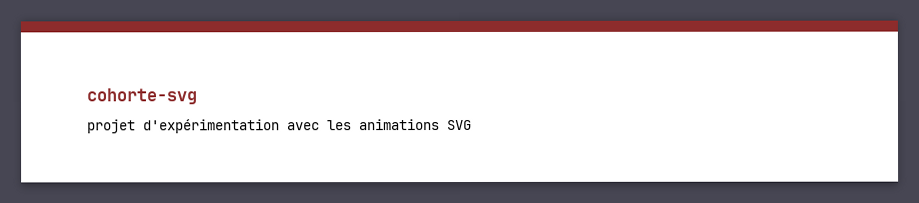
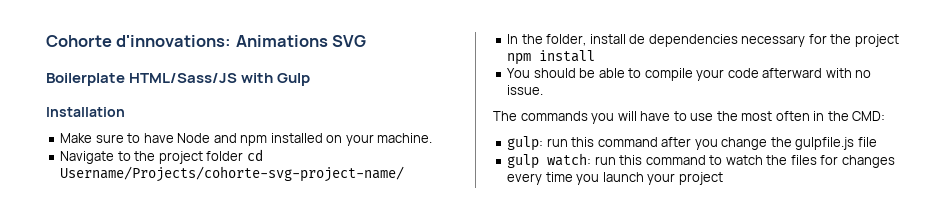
[86,88,198,105] [87,119,472,134] cohorte-svg // projet d'expérimentation avec les animations SVG -> [46,35,367,47] [46,73,311,86] [46,107,125,117] [60,133,433,146] [60,149,263,164] [60,166,405,182] [507,34,899,47] [507,50,596,65] [507,68,872,81] [507,85,544,95] [493,111,886,124] [507,136,877,151] [507,153,895,169] [507,172,723,185] Cohorte d'innovations: Animations SVG // Boilerplate HTML/Sass/JS with Gulp // Installation // Make sure to have Node and npm installed on your machine. // Navigate to the project folder cd Username/Projects/cohorte-svg-project-name/ // In the folder, install de dependencies necessary for the project npm install // You should be able to compile your code afterward with no issue. // The commands you will have to use the most often in the CMD: // gulp: run this command after you change the gulpfile.js file // gulp watch: run this command to watch the files for changes every time you launch your project

